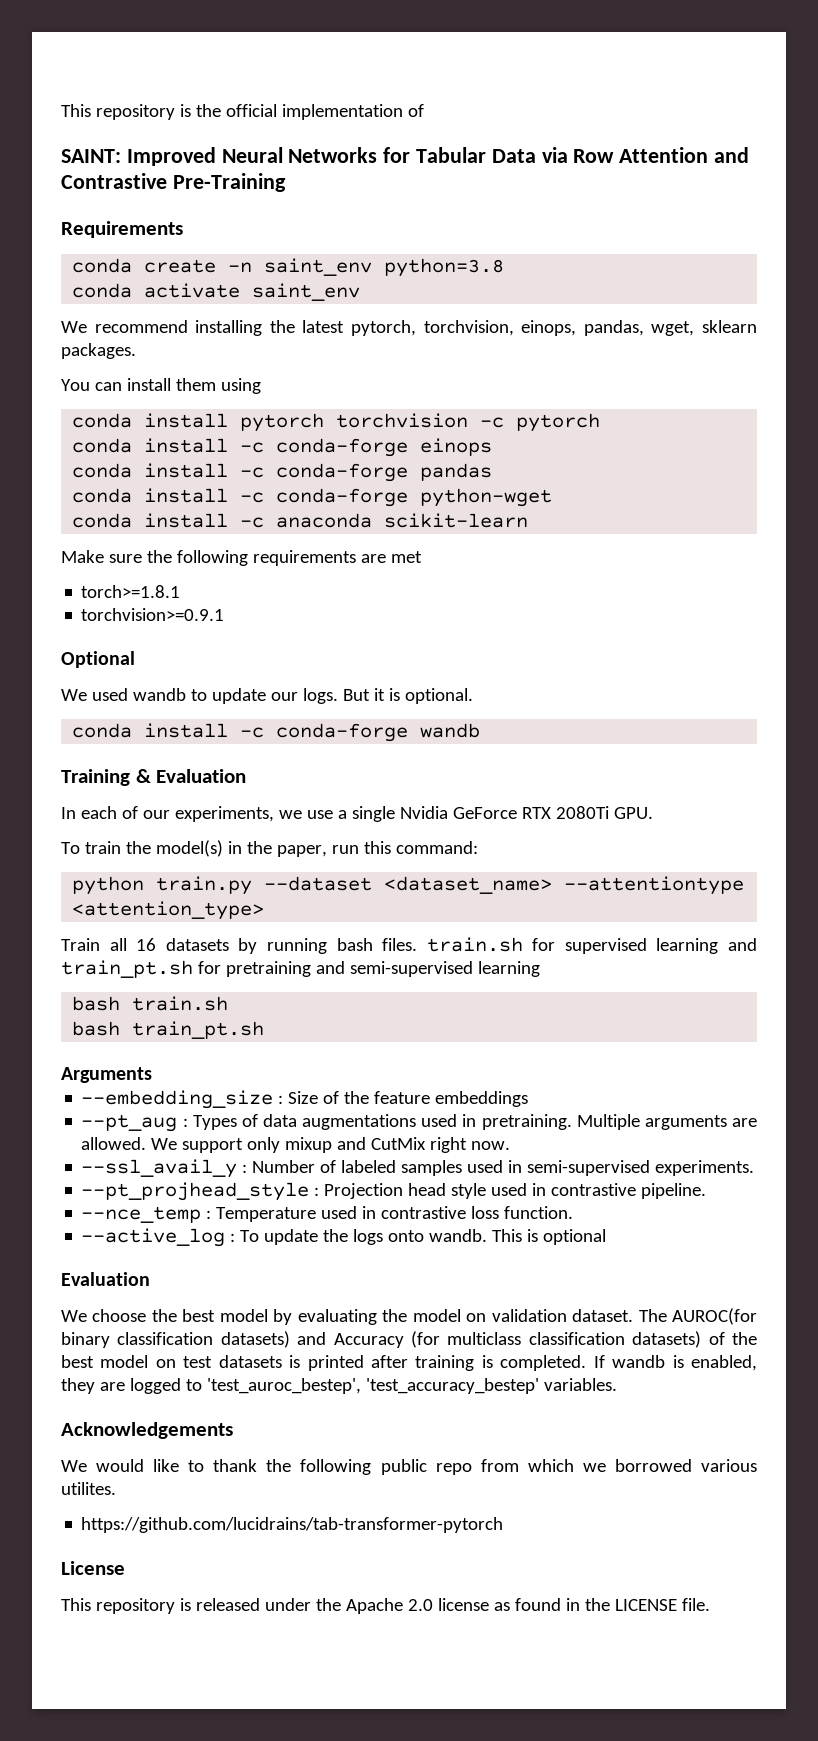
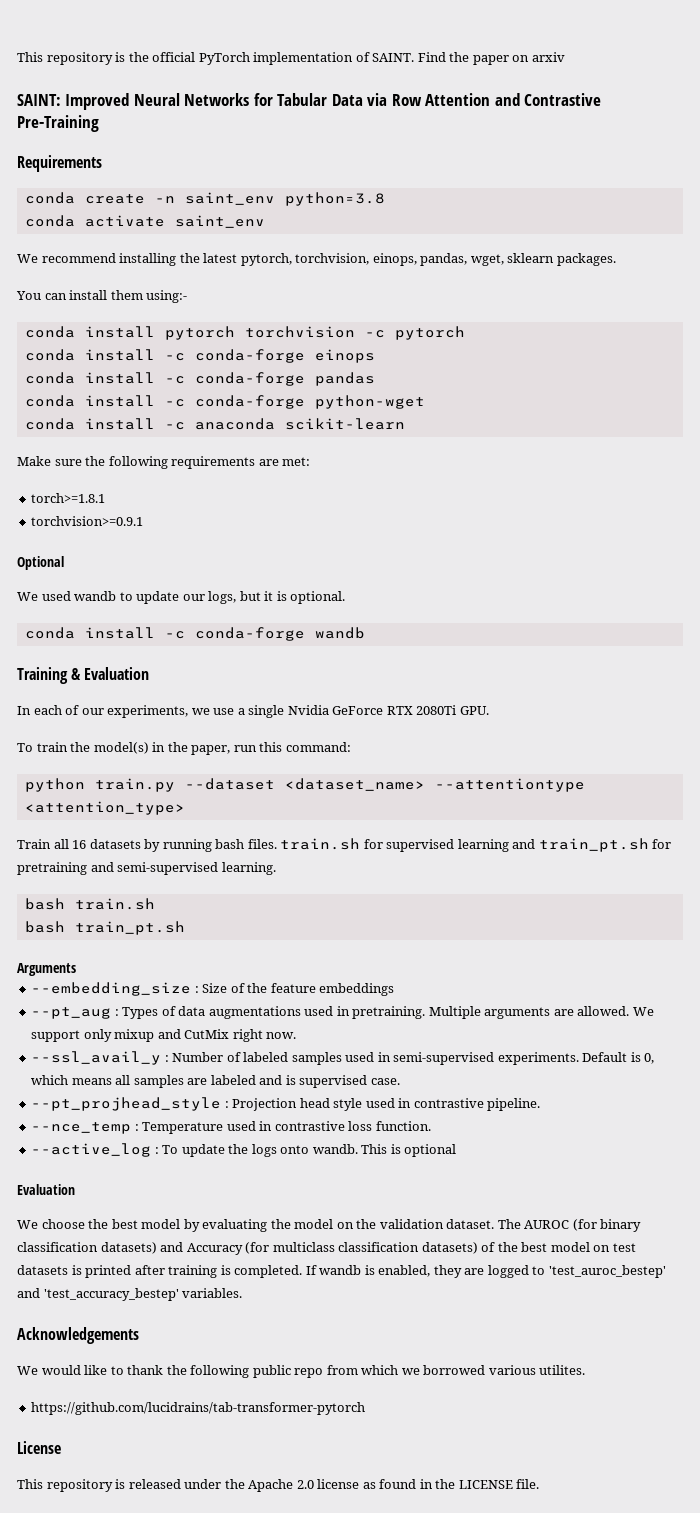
(277, 110) none -> [198,52,250,65] PyTorch
(424, 110) none -> [372,52,565,65] SAINT. Find the paper on arxiv
[220,378,261,394] using -> [146,290,188,303] using:-
[390,551,422,563] met -> [282,457,311,466] met:
[302,688,370,704] logs. But -> [208,591,261,604] logs, but
[477,961,540,977] learning -> [221,862,276,875] learning.
(755, 1168) none -> [582,1052,655,1064] [31,1075,400,1088] Default is 0, which means all samples are labeled and is supervised case.
(487, 1317) none -> [356,1219,377,1229] the
[671,1308,757,1325] AUROC(for -> [524,1219,597,1231] AUROC (for
[206,1378,361,1394] 'test_auroc_bestep', -> [548,1265,666,1278] [17,1288,40,1298] 'test_auroc_bestep' and

